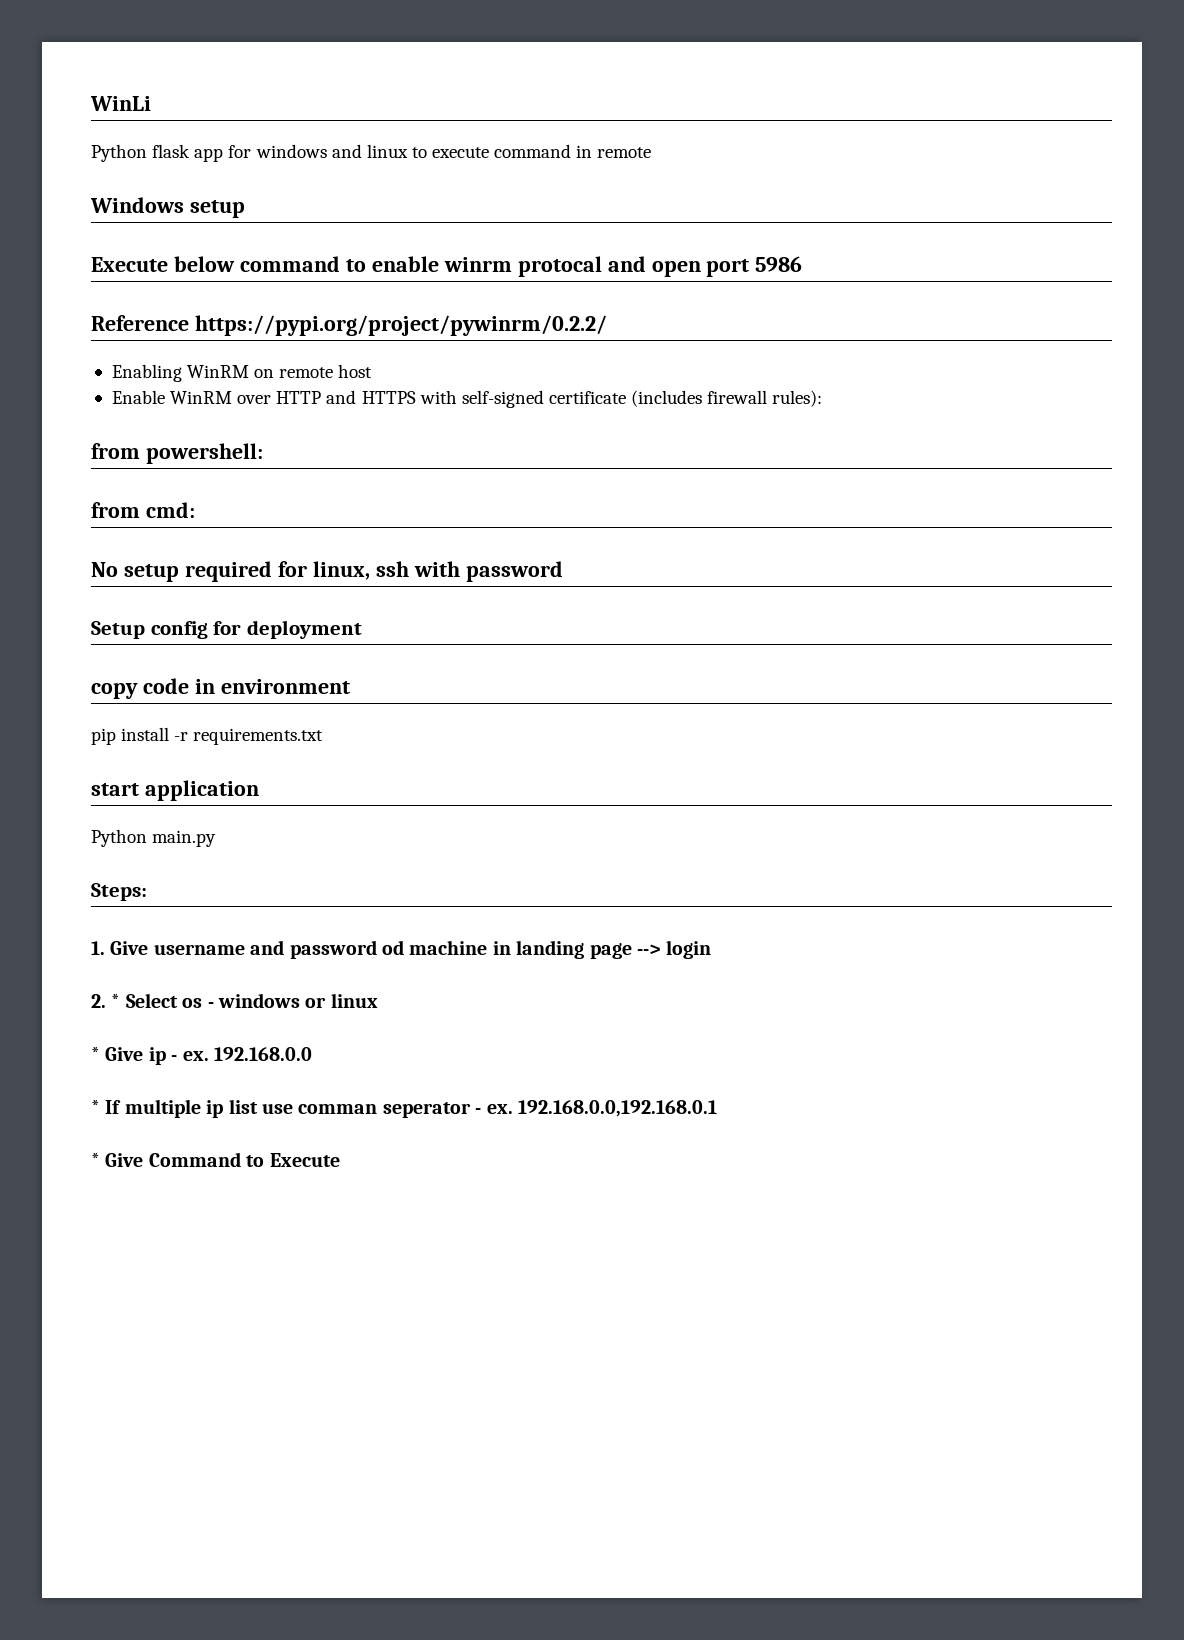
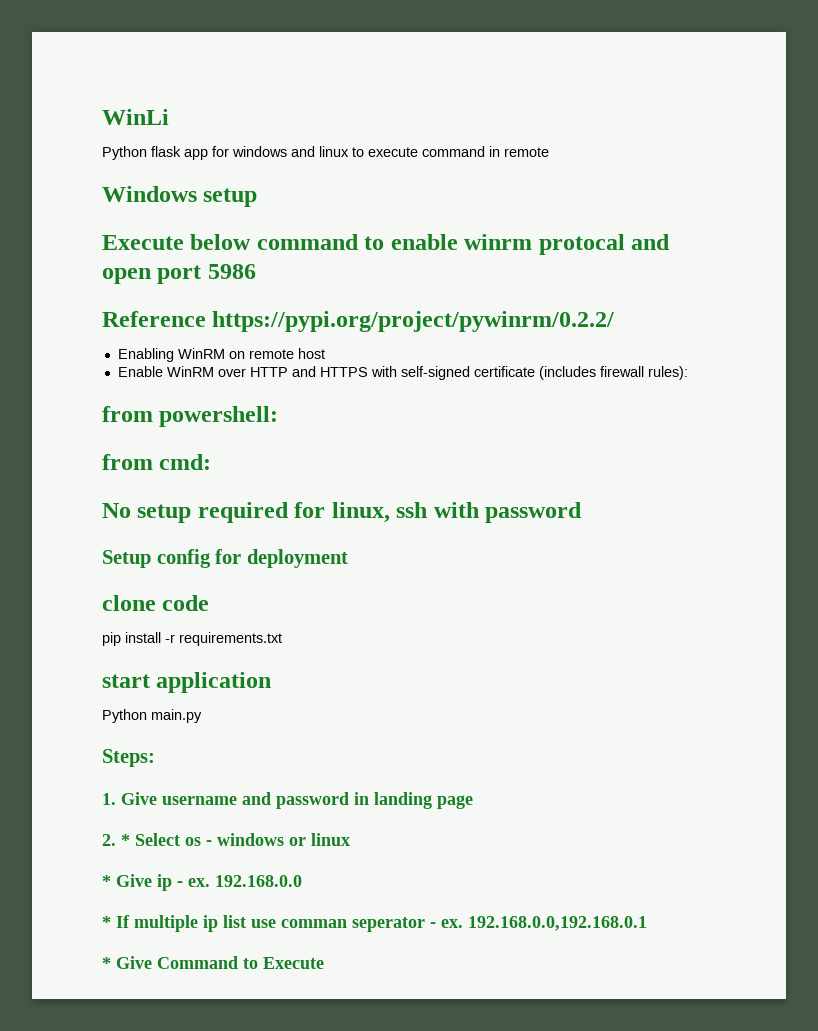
[91,683,138,699] copy -> [102,595,156,611] clone
[194,679,350,694] in environment -> (210, 603) none
[382,940,488,955] od machine -> (349, 800) none
[636,940,712,959] --> login -> (473, 802) none

